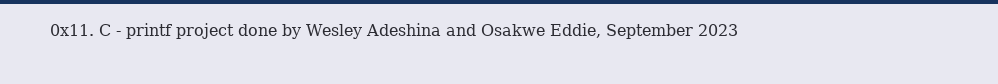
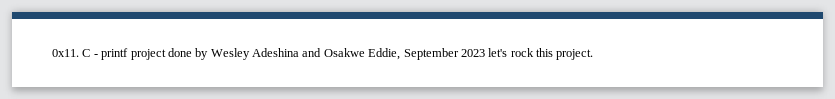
(738, 30) none -> [488,48,594,60] let's rock this project.

